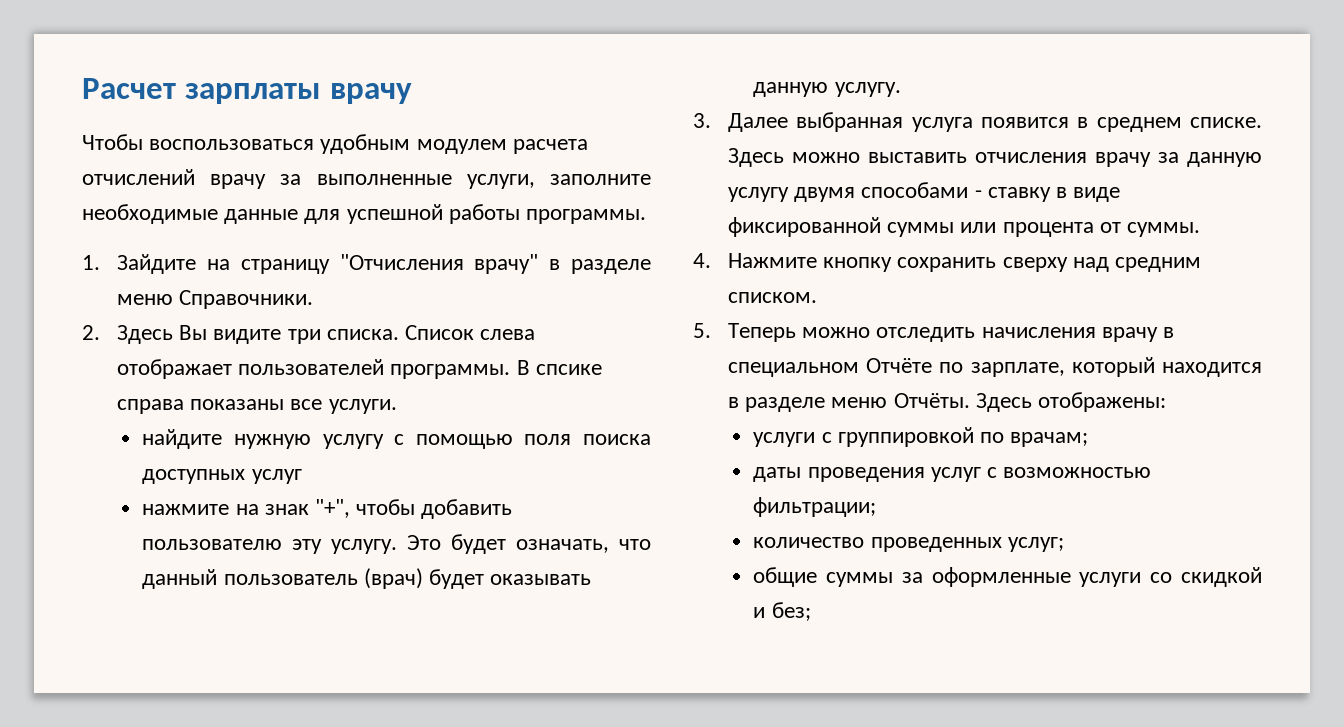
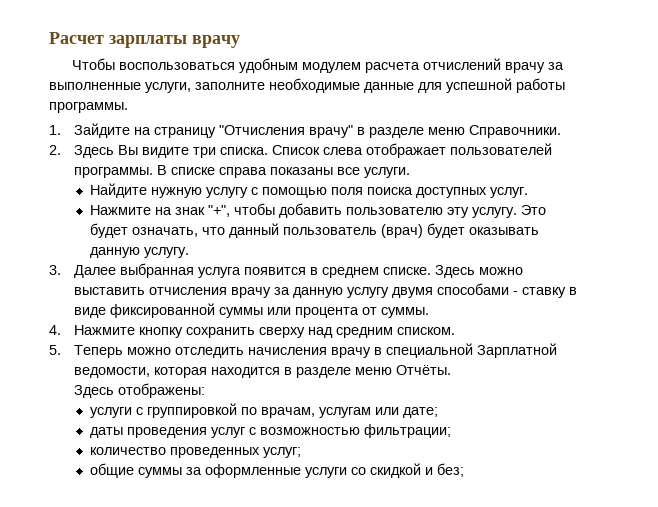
[535,364,602,375] спсике -> [170,167,215,175] списке
[142,429,223,449] найдите -> [89,183,147,198] Найдите
[251,469,302,484] [142,504,230,515] услуг // нажмите -> [489,187,528,198] [89,205,151,215] услуг. // Нажмите
[728,357,1155,377] специальном Отчёте по зарплате, который -> [385,343,557,358] [73,367,207,378] специальной Зарплатной ведомости, которая
(970, 400) none -> (451, 370) //
[1010,432,1089,447] врачам; -> [260,407,438,418] врачам, услугам или дате;

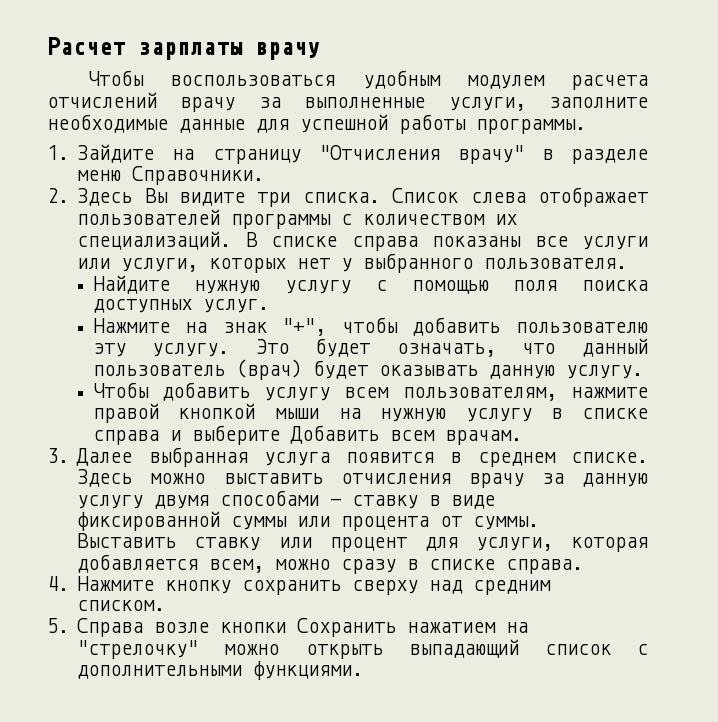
[73,167,153,178] программы. -> [231,214,518,229] [77,231,232,250] программы с количеством их специализаций.
[363,167,410,178] услуги. -> [582,236,648,250] [77,253,628,273] услуги или услуги, которых нет у выбранного пользователя.
(189, 252) none -> [92,382,648,401] [92,403,648,423] [92,425,522,445] // Чтобы добавить услугу всем пользователям, нажмите правой кнопкой мыши на нужную услугу в списке справа и выберите Добавить всем врачам.
(429, 312) none -> [77,533,648,552] [77,554,584,574] Выставить ставку или процент для услуги, которая добавляется всем, можно сразу в списке справа.
[73,343,557,358] [73,365,451,378] [73,383,205,398] [89,403,438,418] [89,424,451,438] [89,447,301,458] [89,463,464,478] Теперь можно отследить начисления врачу в специальной Зарплатной ведомости, которая находится в разделе меню Отчёты. // Здесь отображены: // услуги с группировкой по врачам, услугам или дате; // даты проведения услуг с возможностью фильтрации; // количество проведенных услуг; // общие суммы за оформленные услуги со скидкой и без; -> [77,618,529,637] [77,639,648,659] [77,661,364,680] Справа возле кнопки Сохранить нажатием на "стрелочку" можно открыть выпадающий список с дополнительными функциями.

